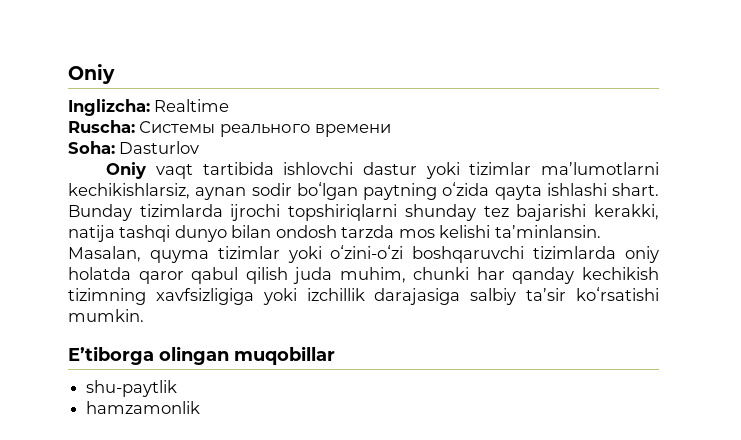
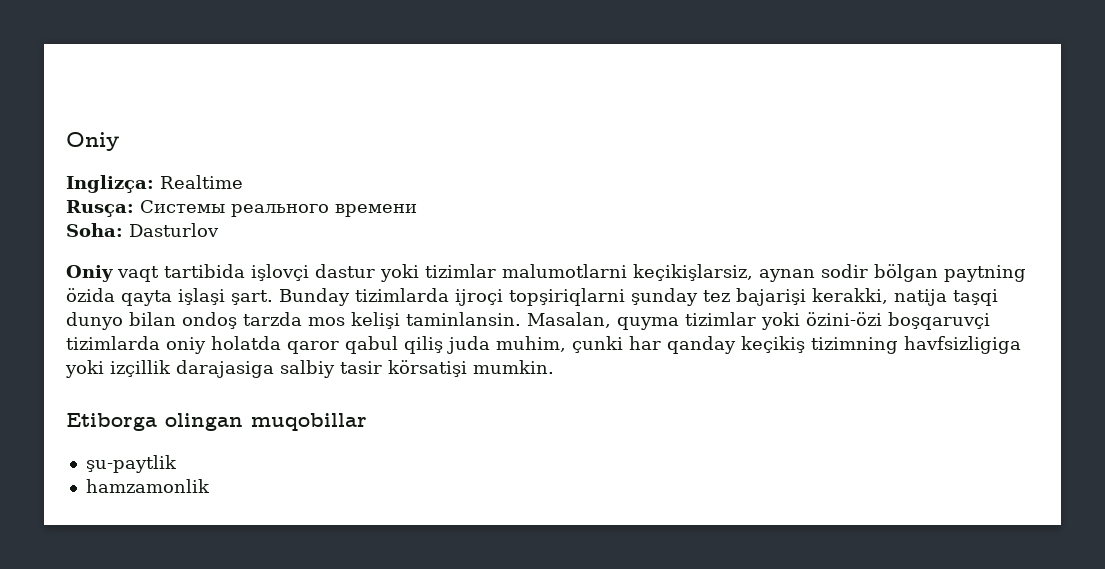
[68,99,150,116] Inglizcha: -> [66,175,154,193] Inglizça:
[68,120,135,133] Ruscha: -> [66,200,134,217] Rusça:
[283,162,354,175] ishlovchi -> [251,264,309,281] işlovçi
[541,162,660,175] [68,182,659,200] [68,204,587,221] ma’lumotlarni kechikishlarsiz, aynan sodir boʻlgan paytning oʻzida qayta ishlashi shart. Bunday tizimlarda ijrochi topshiriqlarni shunday tez bajarishi -> [502,264,1026,282] [66,288,806,306] malumotlarni keçikişlarsiz, aynan sodir bölgan paytning özida qayta işlaşi şart. Bunday tizimlarda ijroçi topşiriqlarni şunday tez bajarişi
[119,225,171,242] tashqi -> [953,289,998,306] taşqi
[275,225,337,238] ondosh -> [182,312,237,329] ondoş
[439,225,601,238] kelishi ta’minlansin. -> [351,312,521,329] kelişi taminlansin.
[330,245,525,263] oʻzini-oʻzi boshqaruvchi -> [806,312,990,330] özini-özi boşqaruvçi
[245,267,288,284] qilish -> [404,336,443,354] qiliş
[413,267,470,280] chunki -> [572,336,623,353] çunki
[581,267,659,280] [68,287,660,305] kechikish tizimning xavfsizligiga yoki izchillik darajasiga salbiy ta’sir koʻrsatishi -> [741,336,1021,354] [65,360,467,378] keçikiş tizimning havfsizligiga yoki izçillik darajasiga salbiy tasir körsatişi
[68,346,154,365] E’tiborga -> [66,413,157,431] Etiborga
[86,380,178,397] shu-paytlik -> [85,455,177,473] şu-paytlik

